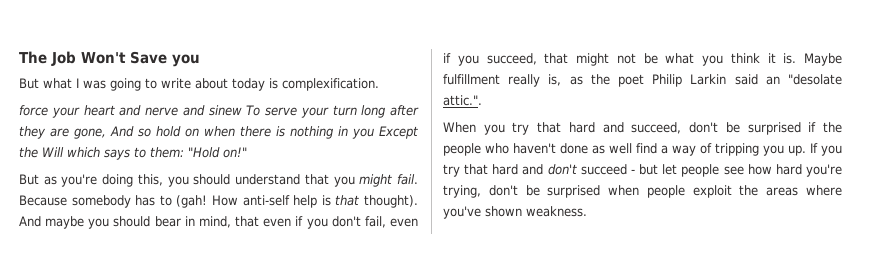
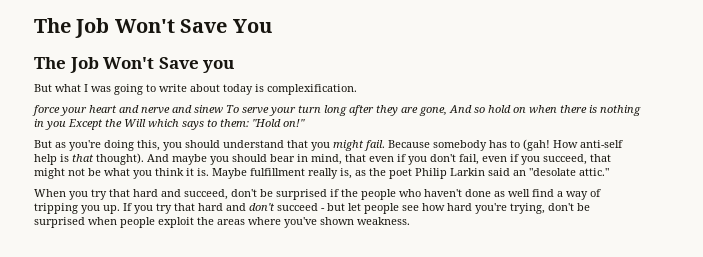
[19,51,167,66] The Job Won't Save -> [34,18,272,38] [34,57,199,73] The Job Won't Save You // The Job Won't Save
[443,95,482,106] attic.". -> [579,168,609,176] attic."

